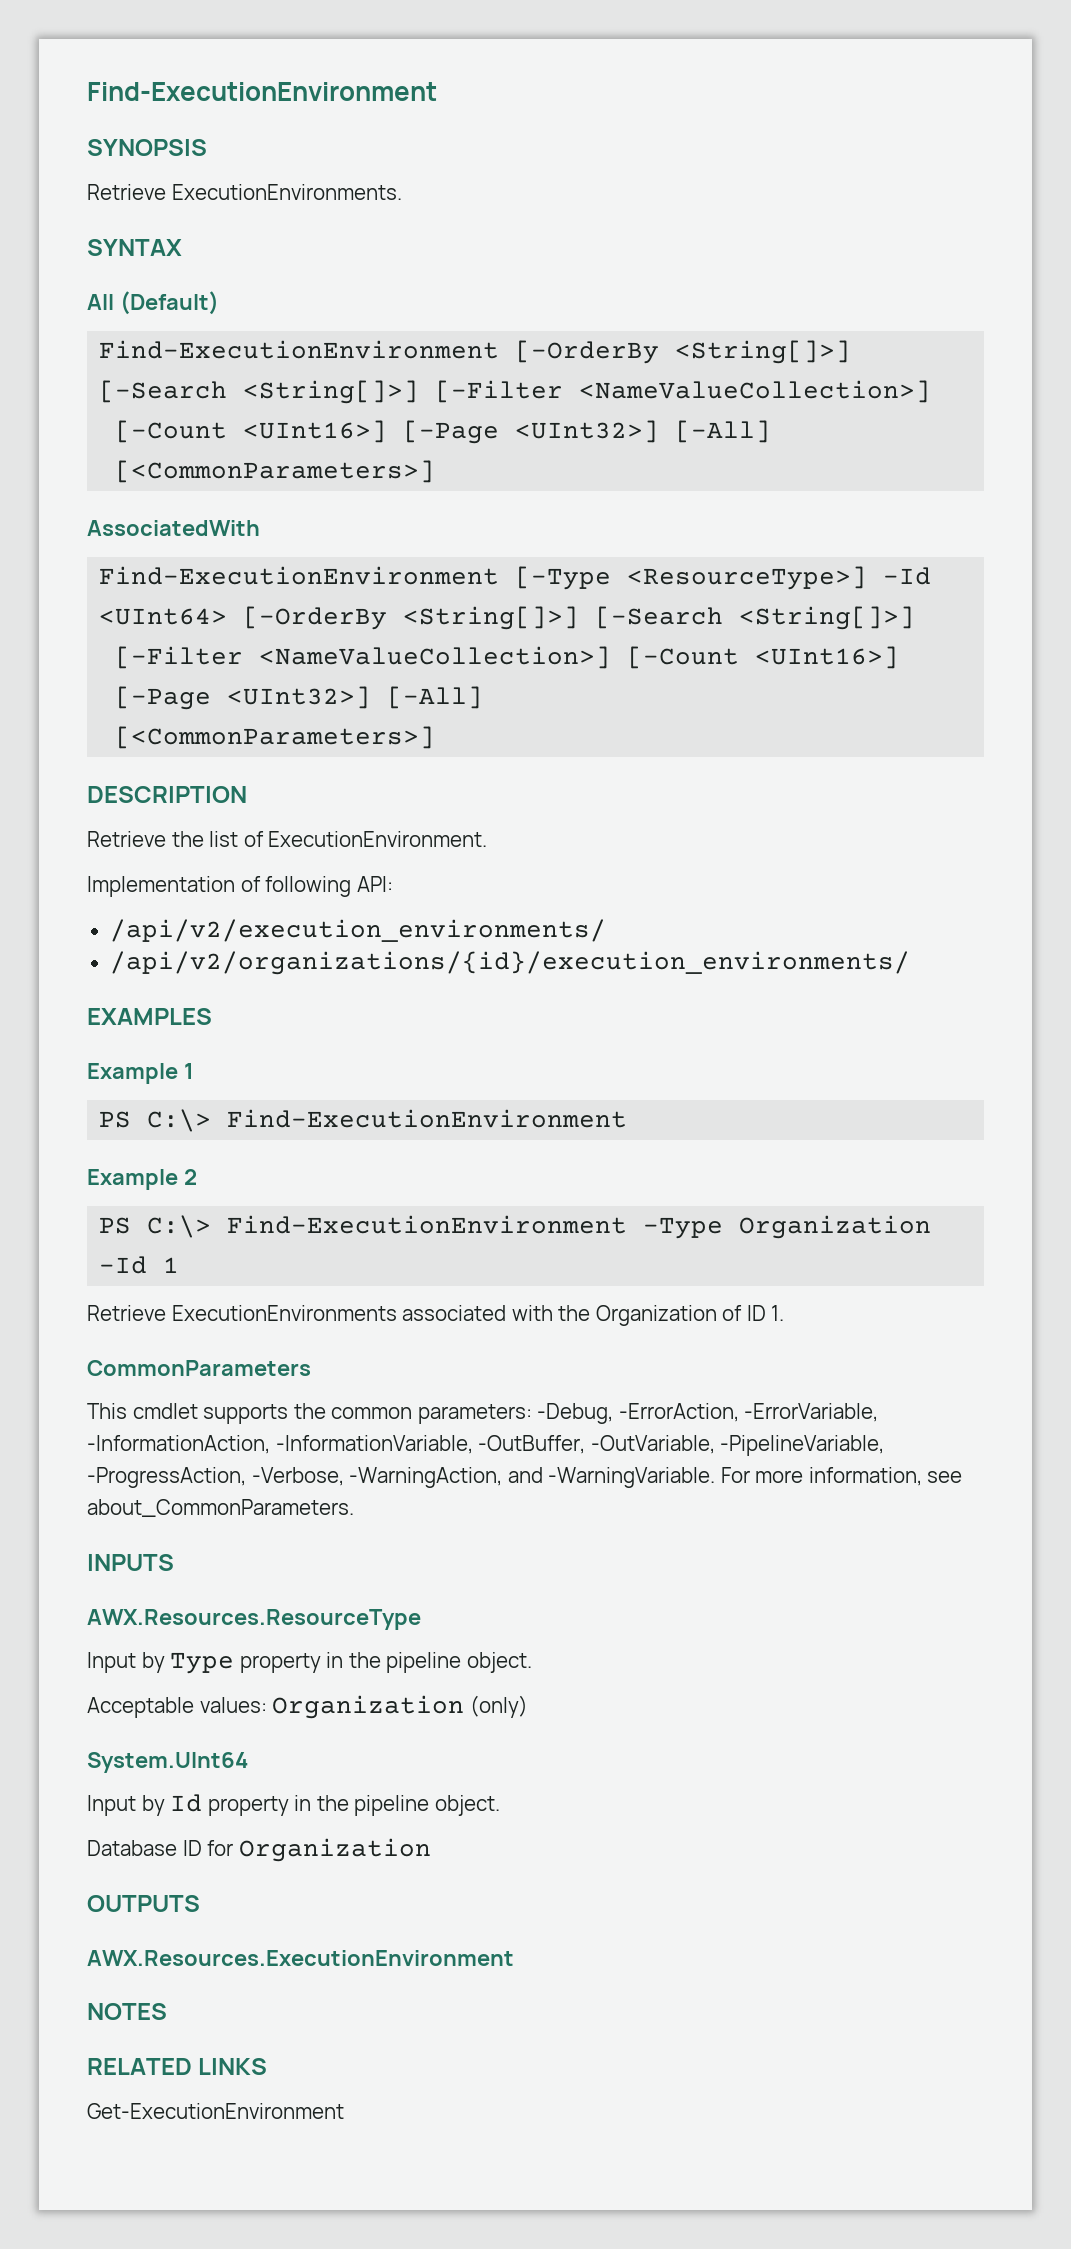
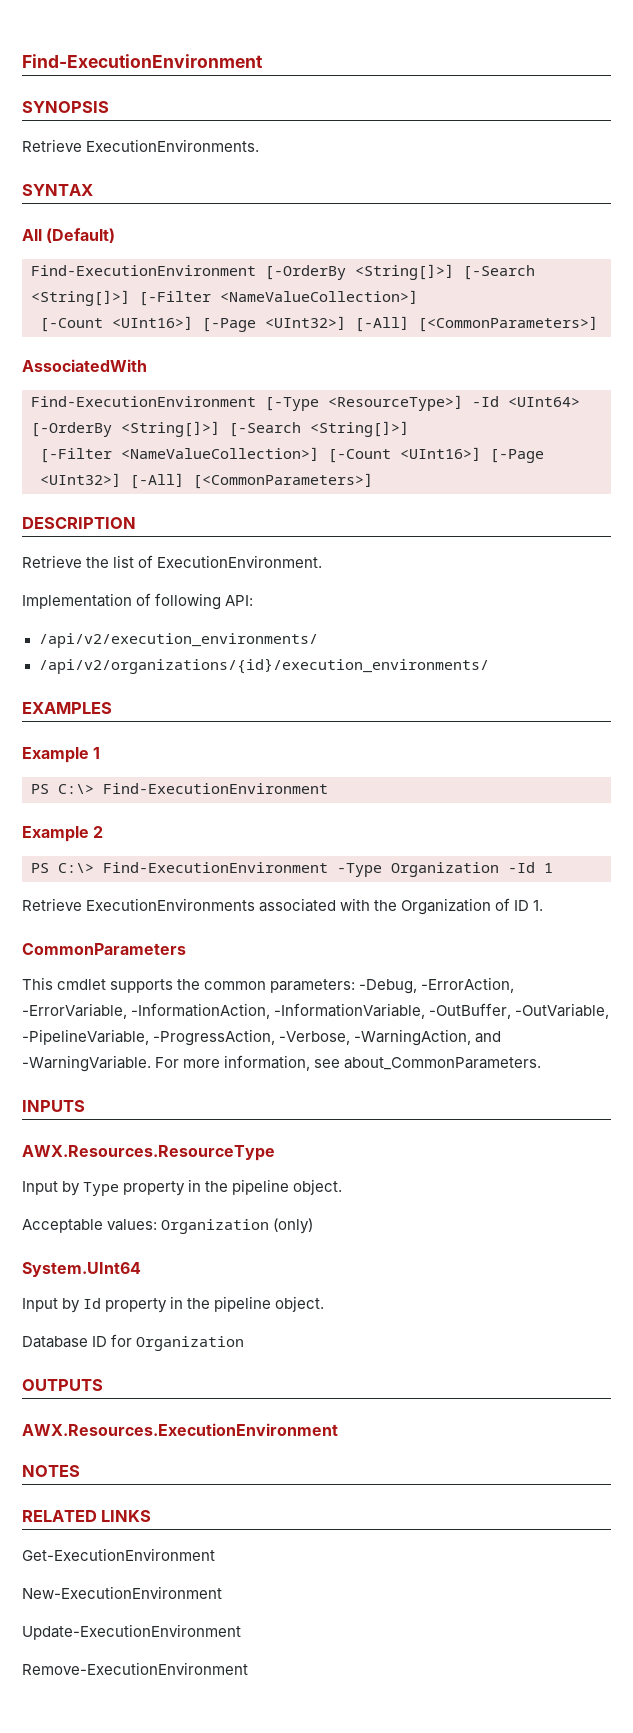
(484, 697) // -> (184, 481) none
(344, 2111) none -> [22,1586,222,1599] [22,1624,241,1640] [22,1662,248,1675] // New-ExecutionEnvironment // Update-ExecutionEnvironment // Remove-ExecutionEnvironment

